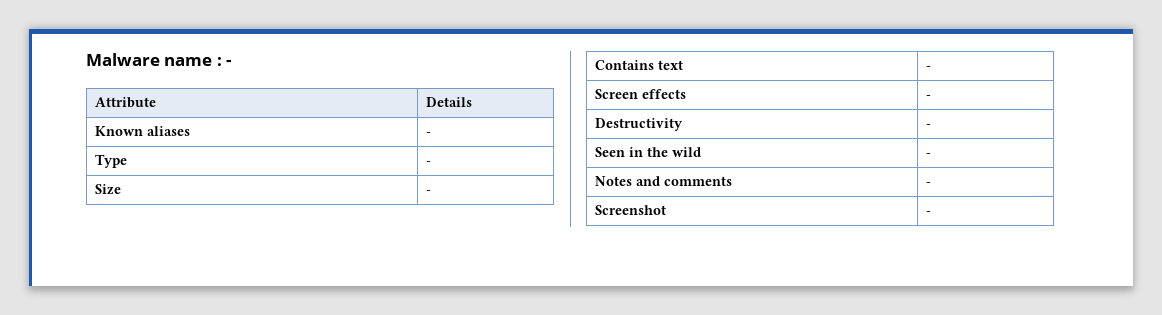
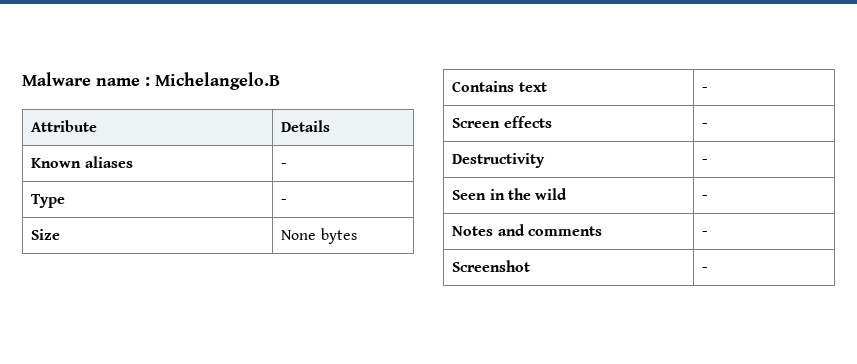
[226,60,232,66] - -> [155,72,280,90] Michelangelo.B
[425,190,431,194] - -> [281,228,357,244] None bytes

